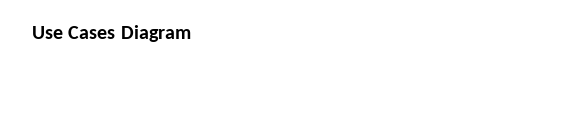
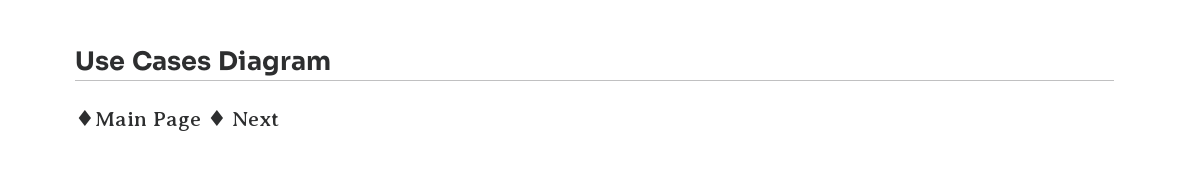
(191, 33) none -> [75,109,280,131] // ♦Main Page ♦ Next

